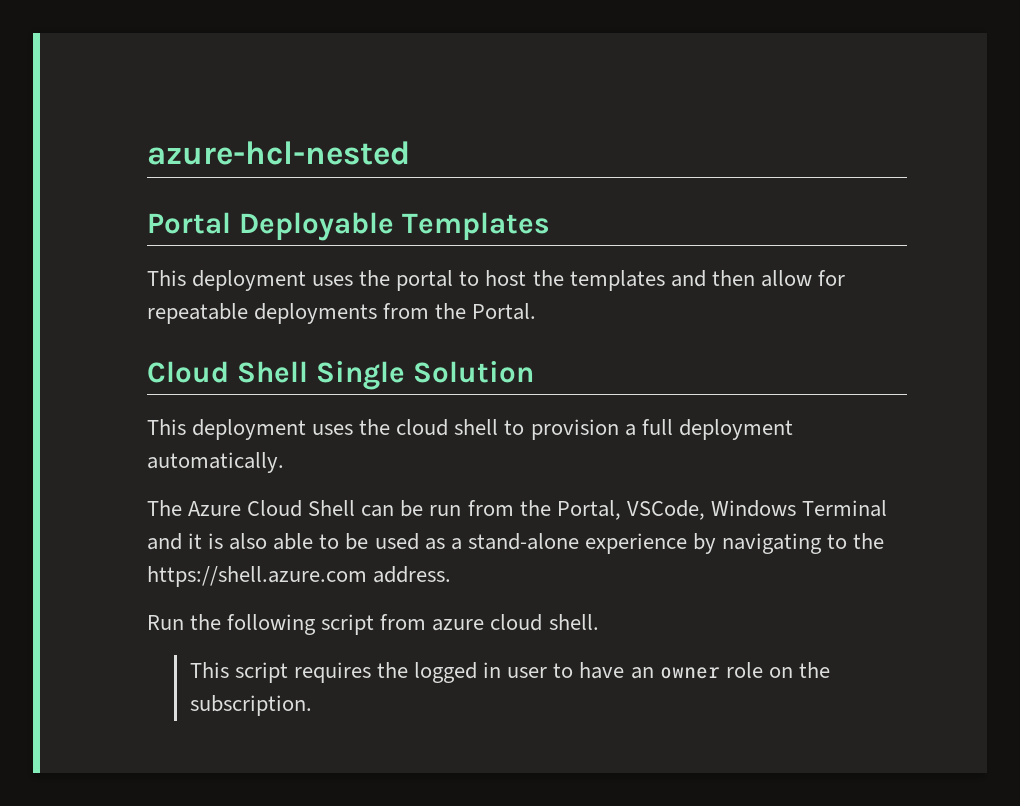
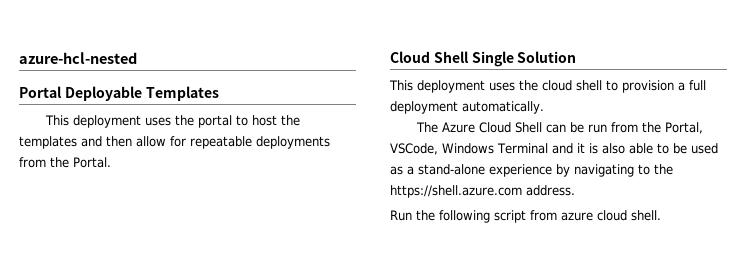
[189,662,830,683] [189,695,312,716] // This script requires the logged in user to have an owner role on the subscription. -> (661, 215) none

